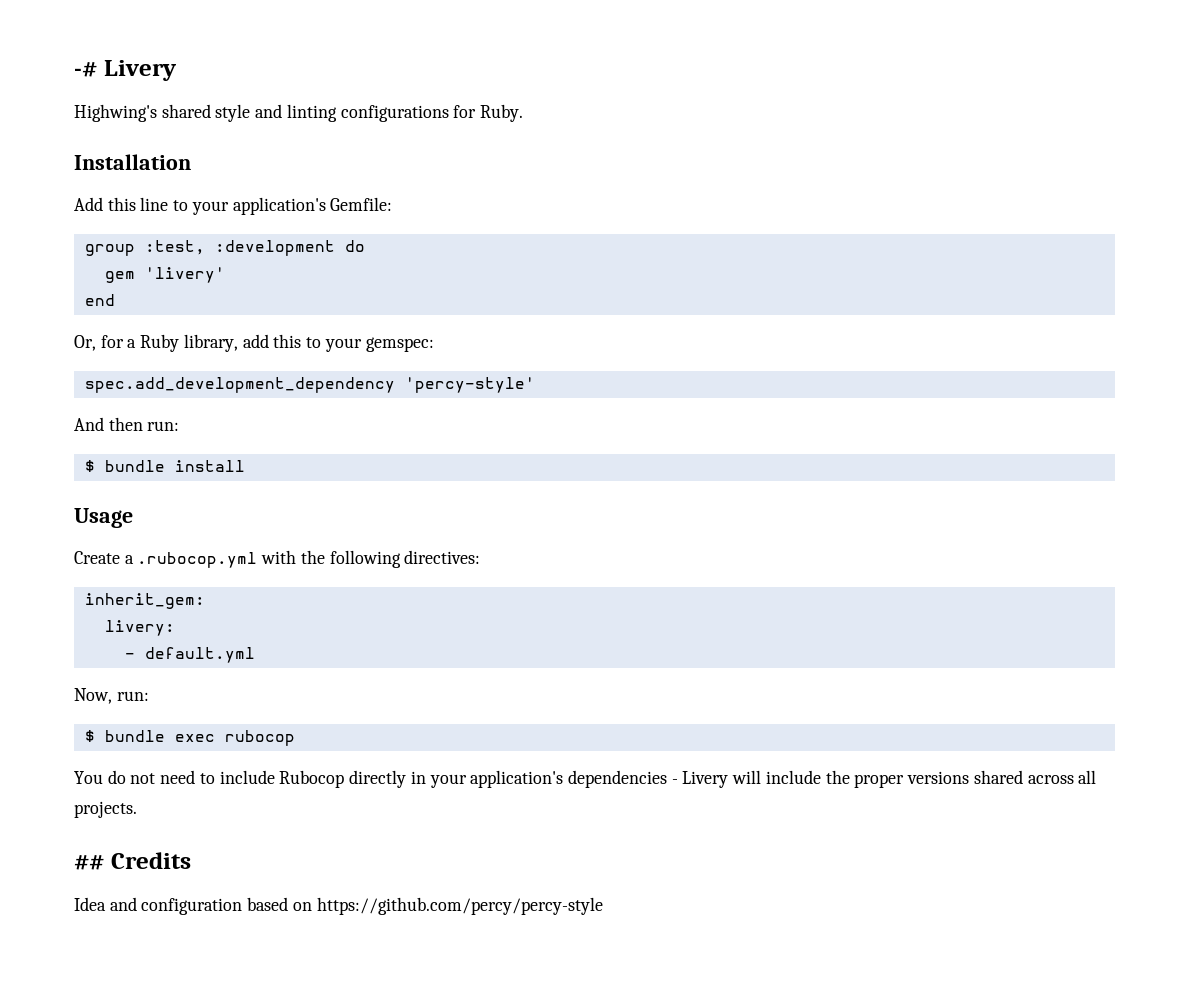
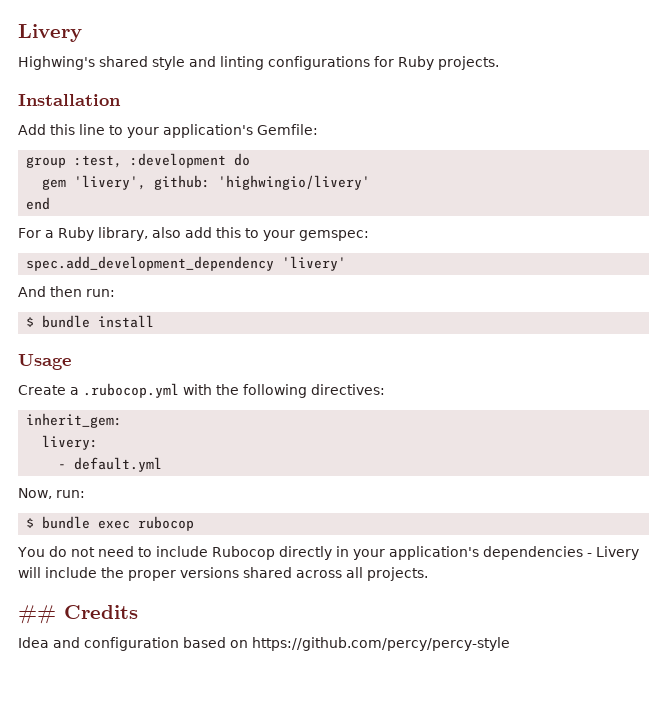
[74,61,97,77] -# -> (18, 33) none
[480,104,524,122] Ruby. -> [398,56,499,70] Ruby projects.
[144,267,225,283] 'livery' -> [74,175,371,190] 'livery', github: 'highwingio/livery'
[74,335,124,351] Or, for -> [18,228,41,238] For
(238, 343) none -> [152,227,181,238] also
[404,377,535,393] 'percy-style' -> [282,256,347,271] 'livery'

